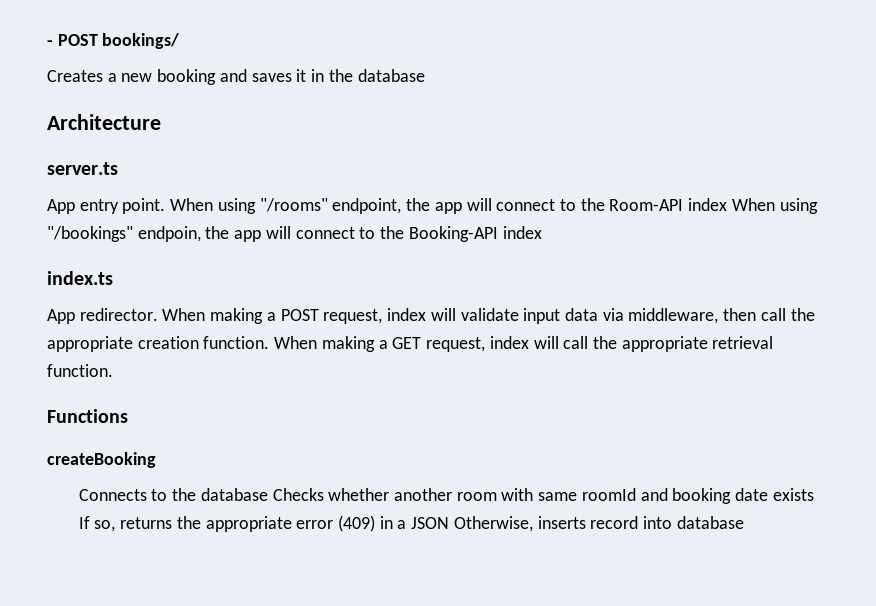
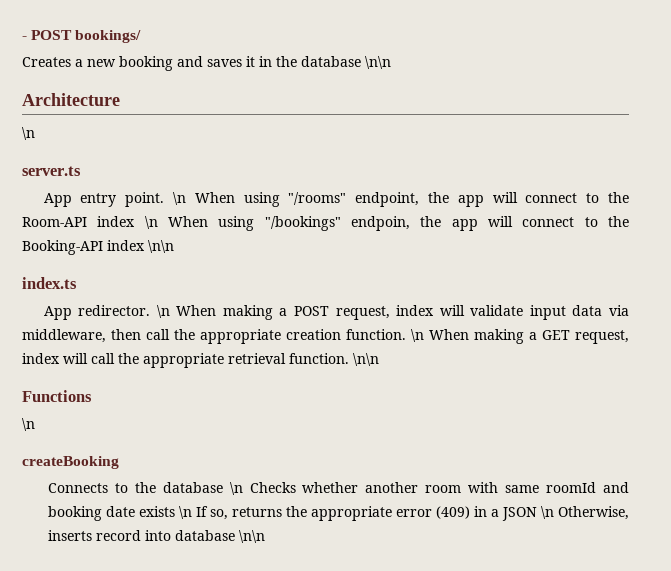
(425, 75) none -> [365,56,391,69] \n\n
(161, 122) none -> [22,127,35,140] // \n
(166, 206) none -> [172,192,186,205] \n
(728, 204) none -> [144,216,158,229] \n
(542, 232) none -> [148,240,174,253] \n\n
(158, 314) none -> [156,305,170,318] \n
(270, 342) none -> [411,329,424,342] \n
(113, 370) none -> [353,353,379,366] \n\n
(128, 416) none -> [22,418,35,431] // \n
(268, 494) none -> [229,482,243,495] \n
(814, 494) none -> [178,506,192,519] \n
(450, 523) none -> [540,506,554,519] \n
(744, 522) none -> [238,530,265,543] \n\n

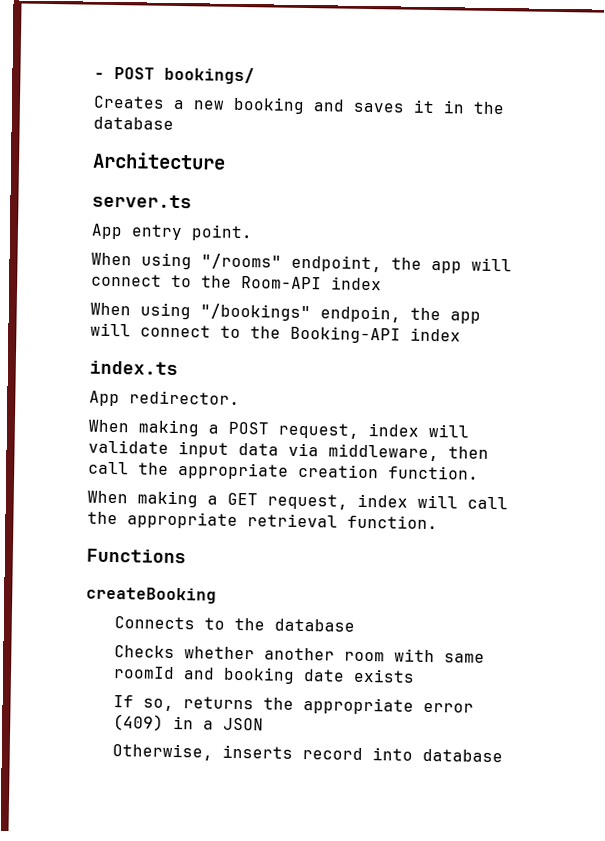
[365,56,391,69] \n\n -> (174, 123) none
[22,127,35,140] // \n -> (226, 160) none
[172,192,186,205] \n -> (253, 233) //
[144,216,158,229] \n -> (382, 283) //
[148,240,174,253] \n\n -> (461, 334) none
[156,305,170,318] \n -> (240, 398) //
[411,329,424,342] \n -> (479, 472) //
[353,353,379,366] \n\n -> (438, 522) none
[22,418,35,431] // \n -> (186, 556) none
[229,482,243,495] \n -> (355, 625) //
[178,506,192,519] \n -> (415, 675) //
[540,506,554,519] \n -> (264, 724) //
[238,530,265,543] \n\n -> (503, 755) none

